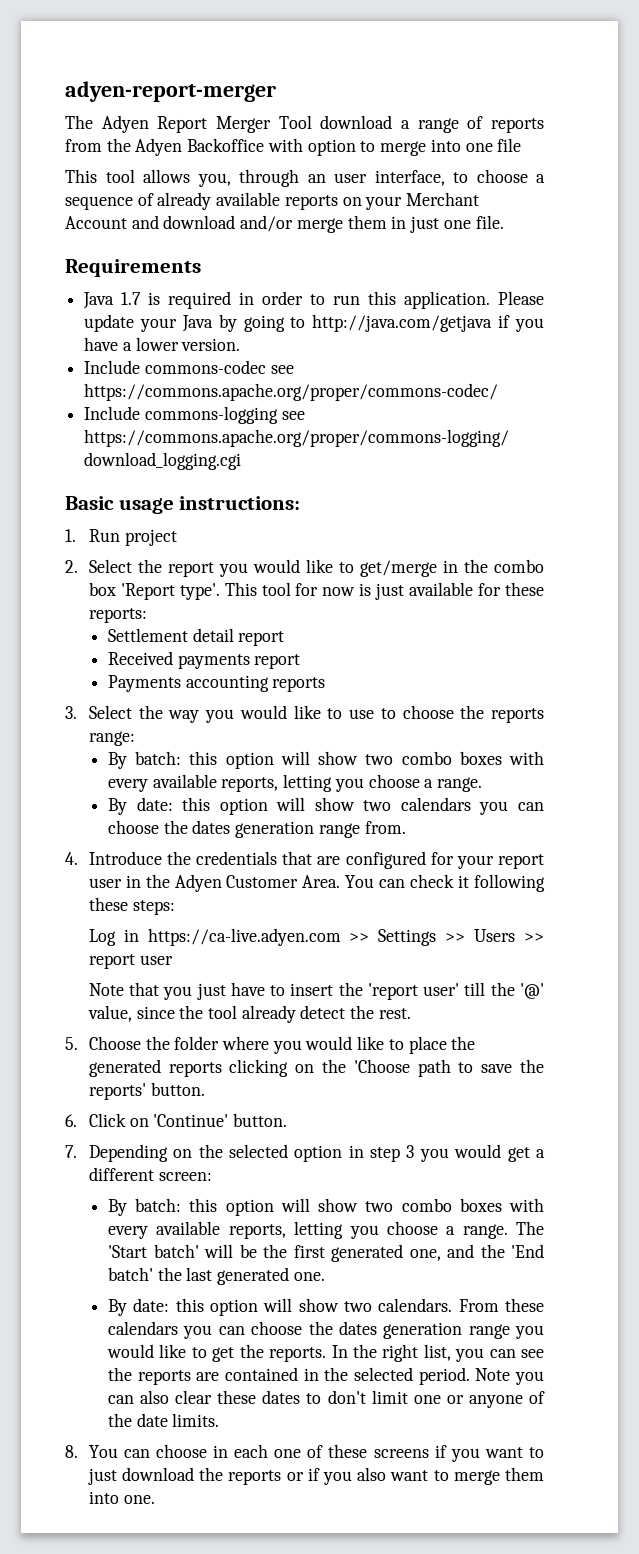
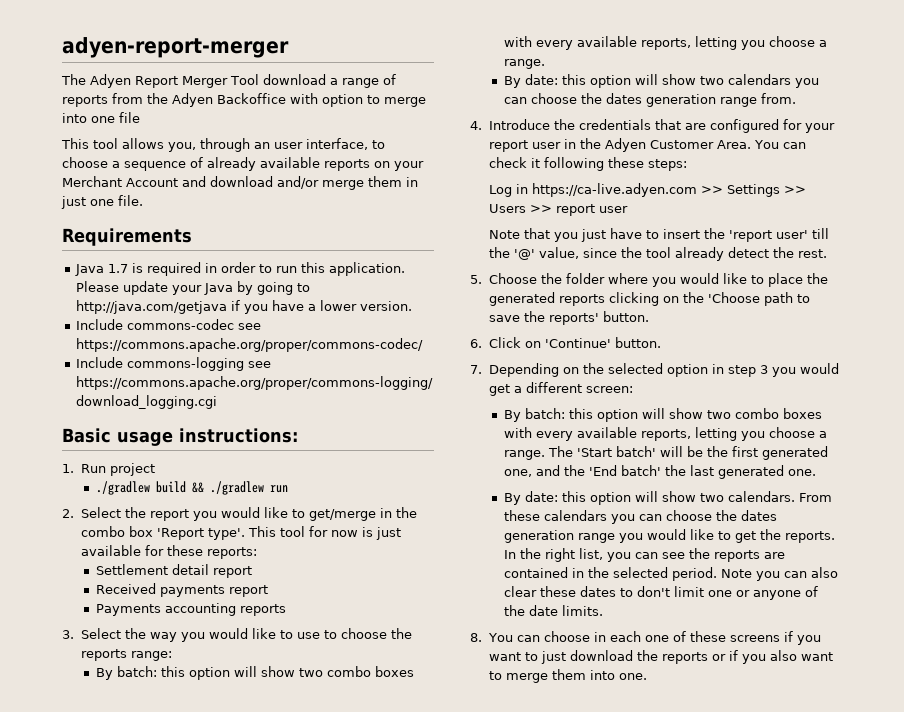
(177, 537) none -> [95,481,288,495] // ./gradlew build && ./gradlew run

